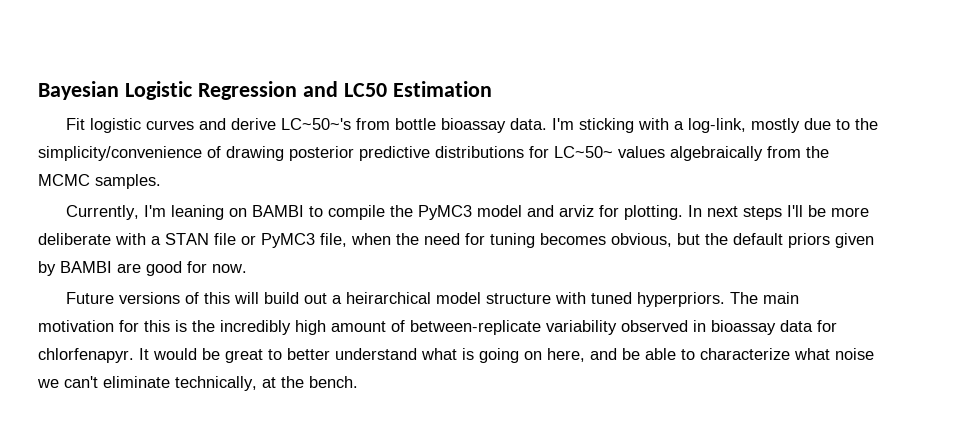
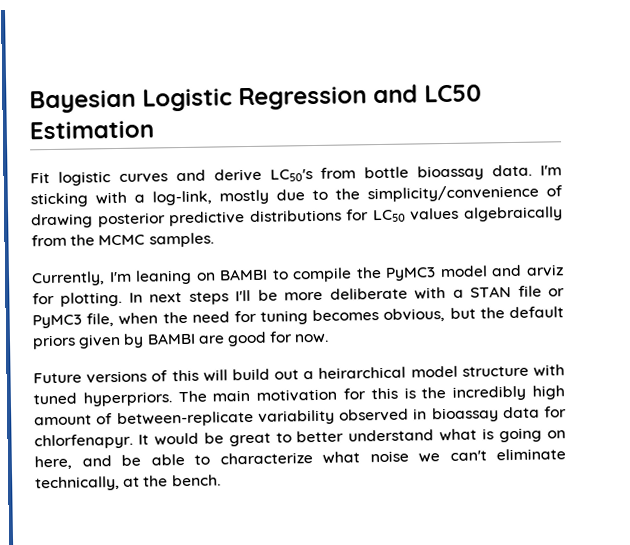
[281,118,352,130] LC~50~'s -> [269,169,313,182] LC50's
[554,146,613,158] LC~50~ -> [372,209,406,223] LC50

